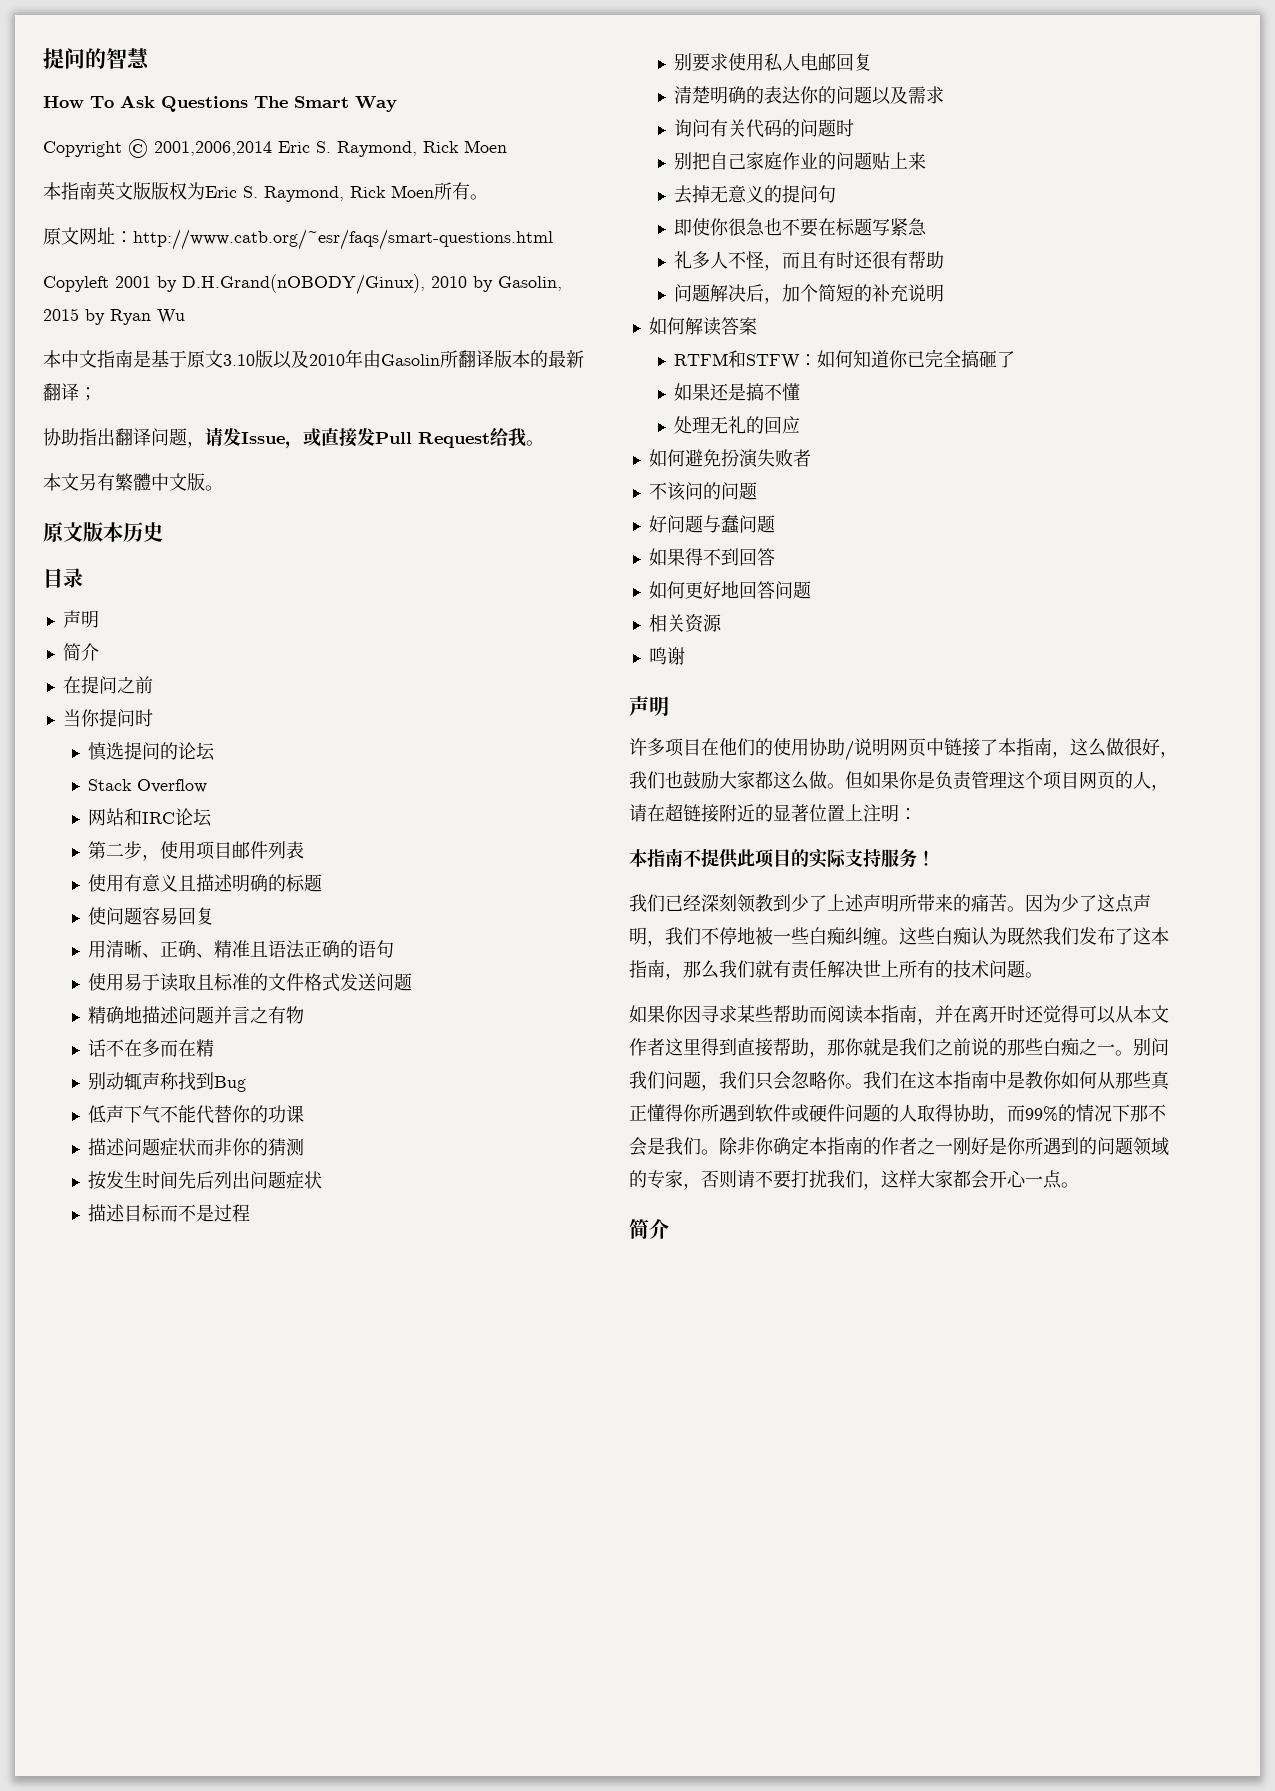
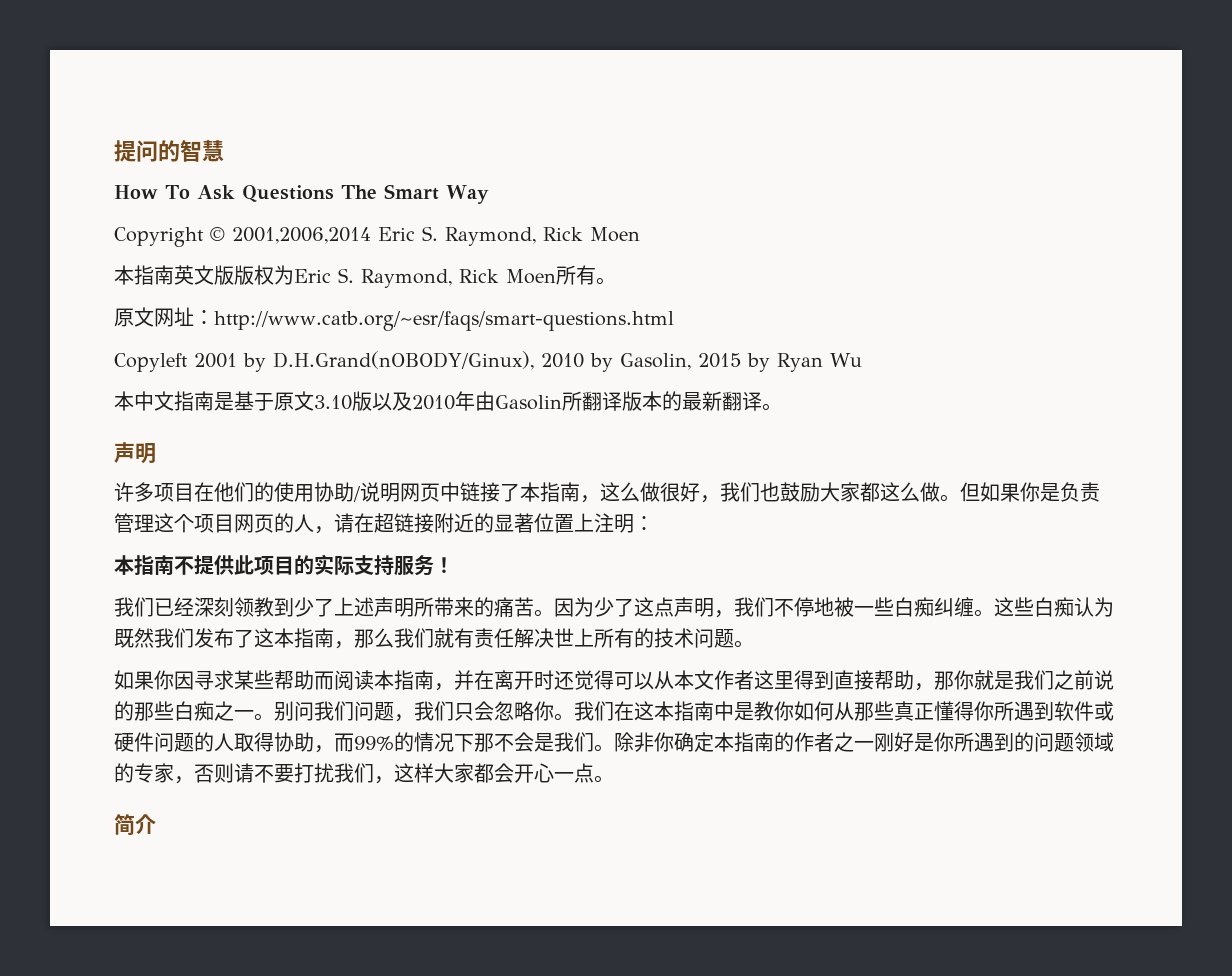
[79,387,97,401] [43,427,544,449] [43,473,223,491] [43,522,163,542] [43,568,83,588] [62,610,99,628] [62,643,99,661] [62,676,153,694] [62,709,153,727] [88,742,216,761] [88,779,208,793] [88,808,213,827] [88,841,305,861] [88,874,323,892] [88,907,215,925] [88,940,395,959] [88,973,413,992] [88,1006,305,1024] [88,1039,215,1057] [88,1072,247,1092] [88,1105,305,1124] [88,1138,305,1156] [88,1171,323,1190] [88,1204,251,1222] [674,53,873,72] [674,86,945,105] [674,119,855,138] [674,152,927,170] [674,185,837,204] [674,218,928,237] [674,251,945,271] [674,284,945,304] [648,317,757,336] [674,349,1016,369] [674,383,801,401] [674,416,801,434] [648,449,811,468] [648,482,757,501] [648,514,775,534] [648,548,775,566] [648,581,811,599] [648,614,722,633] [648,647,685,665] ； // 协助指出翻译问题，请发Issue，或直接发Pull Request给我。 // 本文另有繁體中文版。 // 原文版本历史 // 目录 // 声明 // 简介 // 在提问之前 // 当你提问时 // 慎选提问的论坛 // Stack Overflow // 网站和IRC论坛 // 第二步，使用项目邮件列表 // 使用有意义且描述明确的标题 // 使问题容易回复 // 用清晰、正确、精准且语法正确的语句 // 使用易于读取且标准的文件格式发送问题 // 精确地描述问题并言之有物 // 话不在多而在精 // 别动辄声称找到Bug // 低声下气不能代替你的功课 // 描述问题症状而非你的猜测 // 按发生时间先后列出问题症状 // 描述目标而不是过程 // 别要求使用私人电邮回复 // 清楚明确的表达你的问题以及需求 // 询问有关代码的问题时 // 别把自己家庭作业的问题贴上来 // 去掉无意义的提问句 // 即使你很急也不要在标题写紧急 // 礼多人不怪，而且有时还很有帮助 // 问题解决后，加个简短的补充说明 // 如何解读答案 // RTFM和STFW：如何知道你已完全搞砸了 // 如果还是搞不懂 // 处理无礼的回应 // 如何避免扮演失败者 // 不该问的问题 // 好问题与蠢问题 // 如果得不到回答 // 如何更好地回答问题 // 相关资源 // 鸣谢 -> [762,403,782,411] 。

